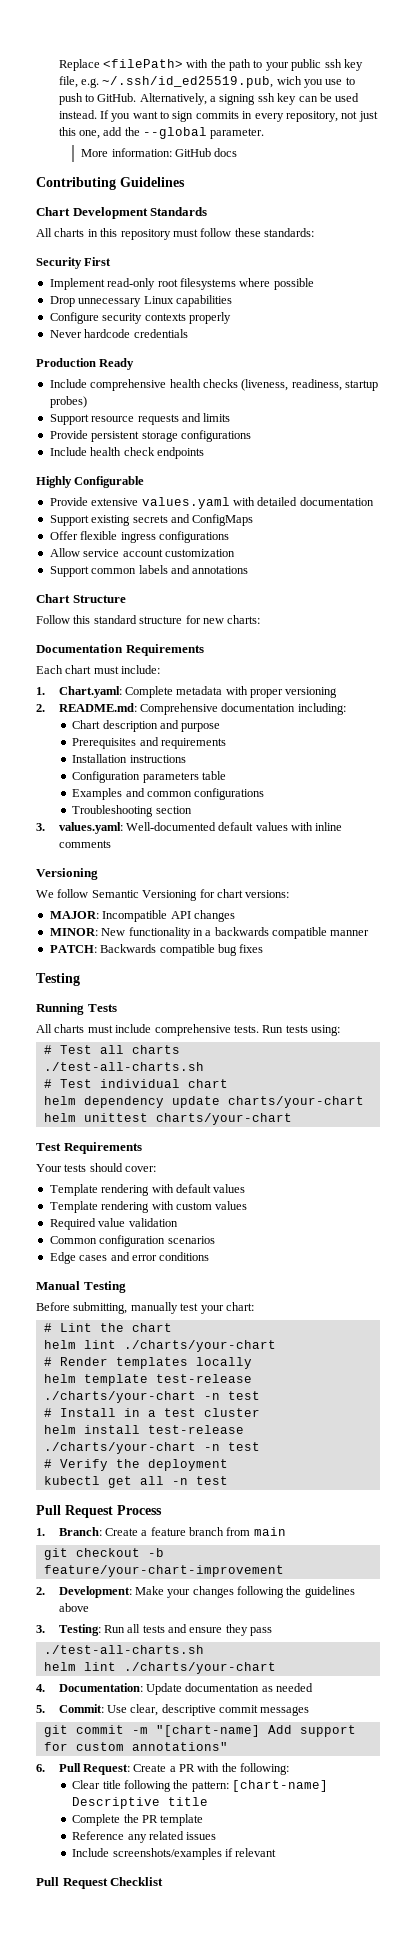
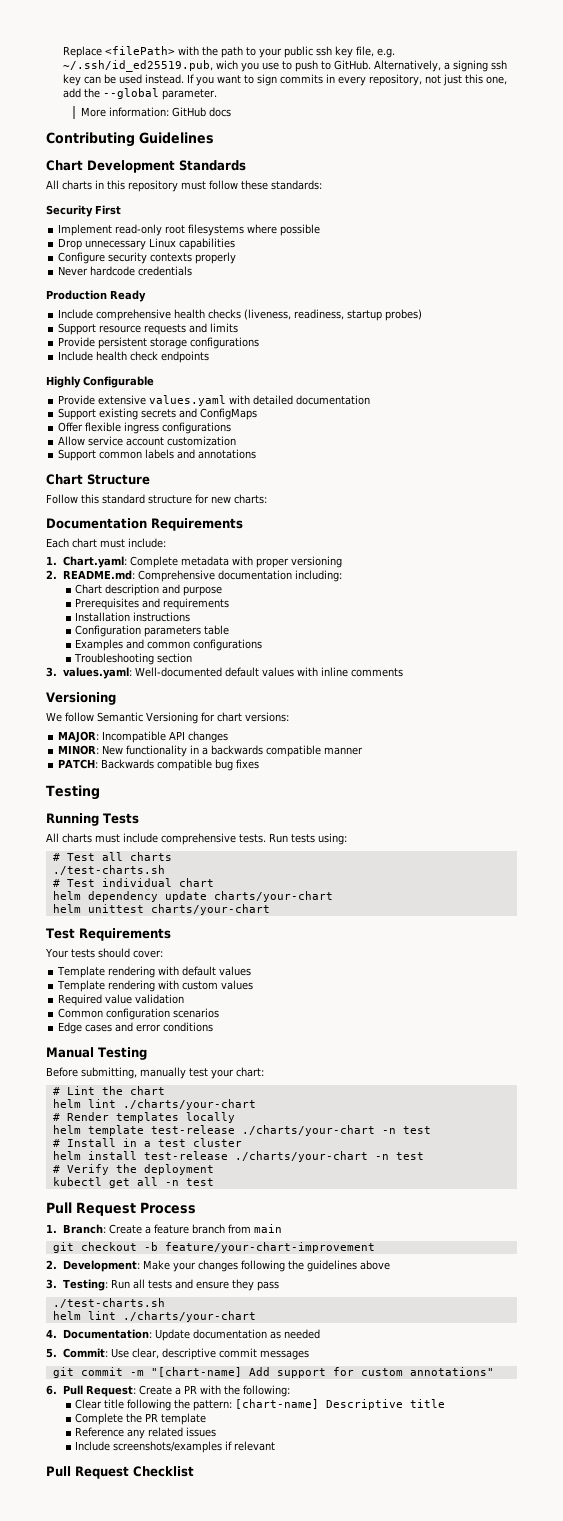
[43,1062,204,1071] ./test-all-charts.sh -> [52,865,165,875] ./test-charts.sh
[43,1645,204,1654] ./test-all-charts.sh -> [52,1298,165,1308] ./test-charts.sh

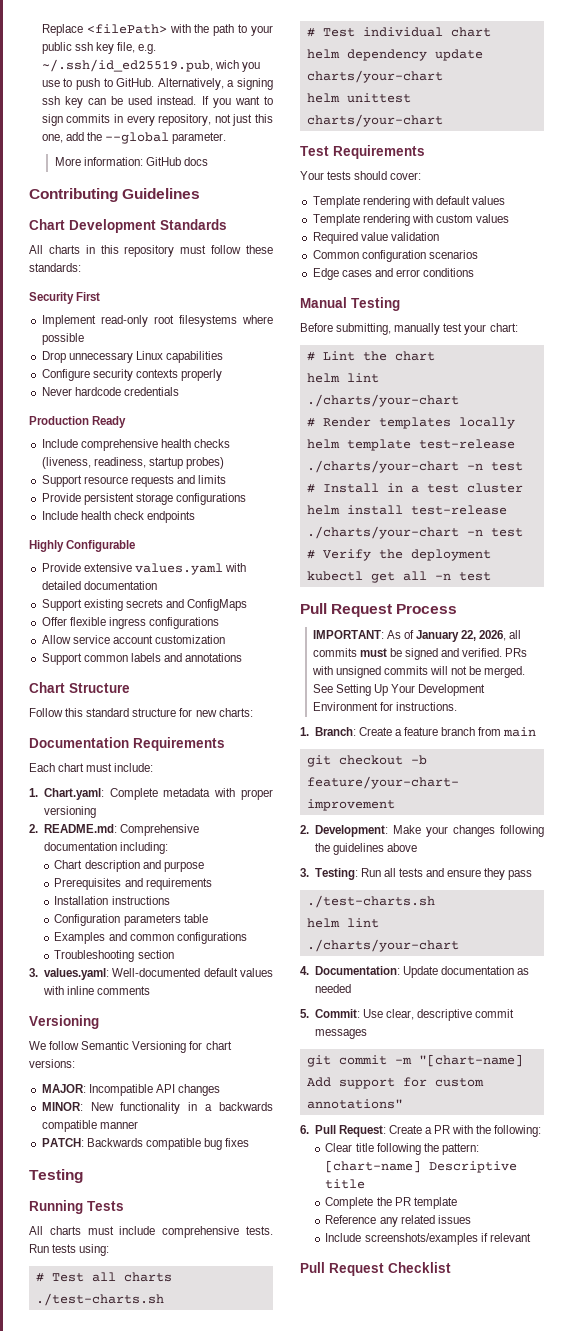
(196, 1208) none -> [312,630,522,642] [312,648,528,660] [311,666,526,678] [312,684,486,696] [312,702,457,711] // IMPORTANT: As of January 22, 2026, all commits must be signed and verified. PRs with unsigned commits will not be merged. See Setting Up Your Development Environment for instructions.

